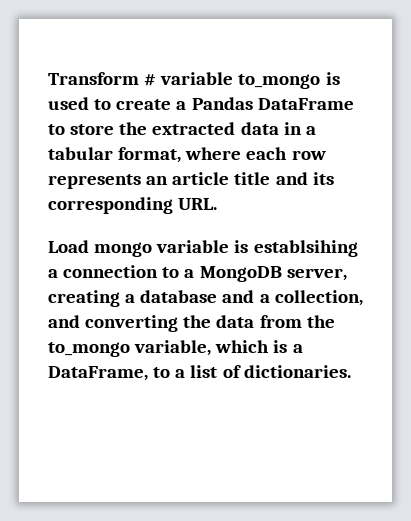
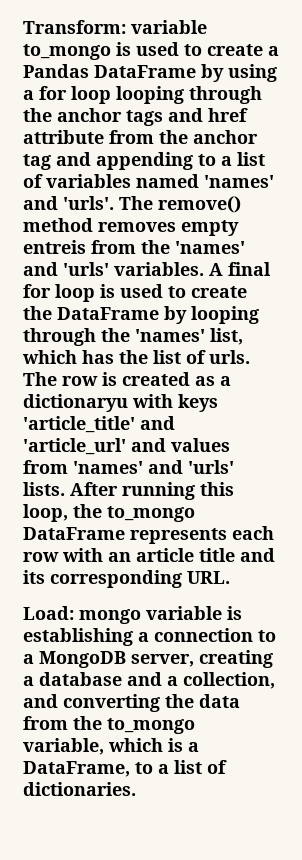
[48,72,157,86] Transform # -> [23,20,126,34] Transform:
[48,122,316,135] [48,147,242,163] to store the extracted data in a tabular format, where -> [201,64,277,82] [23,86,262,104] [23,108,248,126] [23,130,258,144] [23,152,265,170] [23,174,274,188] [23,196,241,213] [23,218,239,236] [23,240,245,254] [23,262,271,276] [23,284,247,302] [23,306,259,324] [23,328,243,346] [22,350,250,364] [23,372,231,386] [23,394,218,412] [23,416,175,433] [23,438,230,455] [23,460,234,474] [23,482,234,500] [23,504,195,522] [23,527,227,544] by using a for loop looping through the anchor tags and href attribute from the anchor tag and appending to a list of variables named 'names' and 'urls'. The remove() method removes empty entreis from the 'names' and 'urls' variables. A final for loop is used to create the DataFrame by looping through the 'names' list, which has the list of urls. The row is created as a dictionaryu with keys 'article_title' and 'article_url' and values from 'names' and 'urls' lists. After running this loop, the to_mongo DataFrame represents
[48,174,141,189] represents -> [62,548,103,562] with
[48,240,89,253] Load -> [23,606,74,620] Load:
[253,240,358,257] establsihing -> [23,628,133,646] establishing

